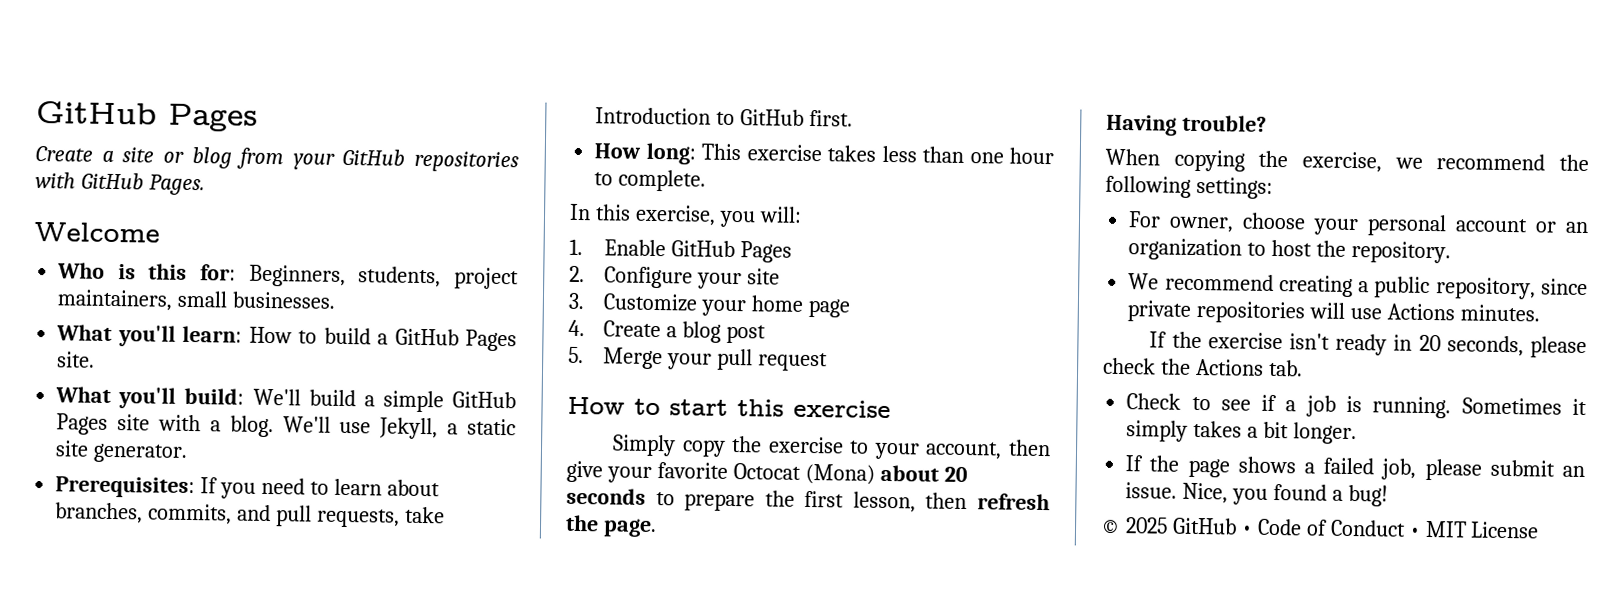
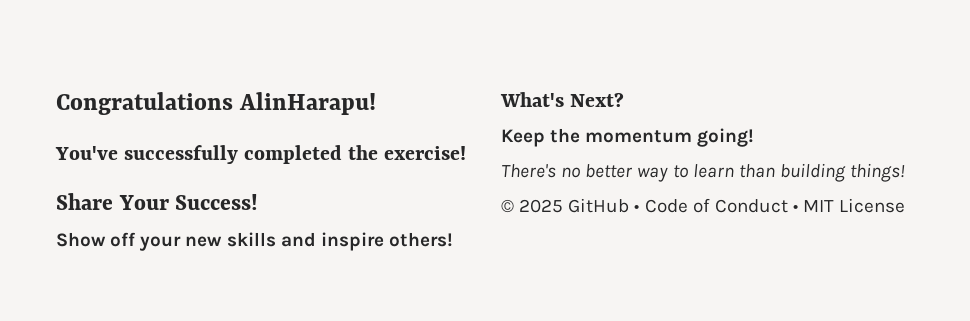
[36,100,258,132] [35,145,519,173] [35,171,205,196] [34,221,160,243] [57,262,519,290] [57,289,337,311] [56,324,518,352] [57,351,96,368] [55,386,516,413] [56,413,516,440] [55,440,189,463] [55,476,440,499] [55,502,445,528] [595,107,854,127] [594,142,1054,165] [594,169,707,192] [569,203,802,228] [569,238,793,263] [569,265,781,290] [568,292,851,318] [568,319,767,344] [568,346,829,372] [567,396,891,419] [612,434,1051,460] [566,460,968,485] [566,487,1050,513] [565,514,657,538] [1106,114,1267,136] [1105,148,1589,173] [1105,175,1273,199] [1128,211,1589,237] [1128,238,1451,264] [1128,273,1588,300] [1127,300,1540,324] [1149,331,1587,359] [1103,357,1303,377] [1126,393,1587,419] [1126,420,1357,445] [1125,455,1585,481] [1125,482,1388,507] GitHub Pages // Create a site or blog from your GitHub repositories with GitHub Pages. // Welcome // Who is this for: Beginners, students, project maintainers, small businesses. // What you'll learn: How to build a GitHub Pages site. // What you'll build: We'll build a simple GitHub Pages site with a blog. We'll use Jekyll, a static site generator. // Prerequisites: If you need to learn about branches, commits, and pull requests, take Introduction to GitHub first. // How long: This exercise takes less than one hour to complete. // In this exercise, you will: // 1. Enable GitHub Pages // 2. Configure your site // 3. Customize your home page // 4. Create a blog post // 5. Merge your pull request // How to start this exercise // Simply copy the exercise to your account, then give your favorite Octocat (Mona) about 20 seconds to prepare the first lesson, then refresh the page. // Having trouble? // When copying the exercise, we recommend the following settings: // For owner, choose your personal account or an organization to host the repository. // We recommend creating a public repository, since private repositories will use Actions minutes. // If the exercise isn't ready in 20 seconds, please check the Actions tab. // Check to see if a job is running. Sometimes it simply takes a bit longer. // If the page shows a failed job, please submit an issue. Nice, you found a bug! -> [56,92,377,115] [55,145,467,164] [56,193,259,210] [56,232,453,251] [500,92,625,107] [501,128,755,147] [501,163,906,182] Congratulations AlinHarapu! // You've successfully completed the exercise! // Share Your Success! // Show off your new skills and inspire others! // What's Next? // Keep the momentum going! // There's no better way to learn than building things!

